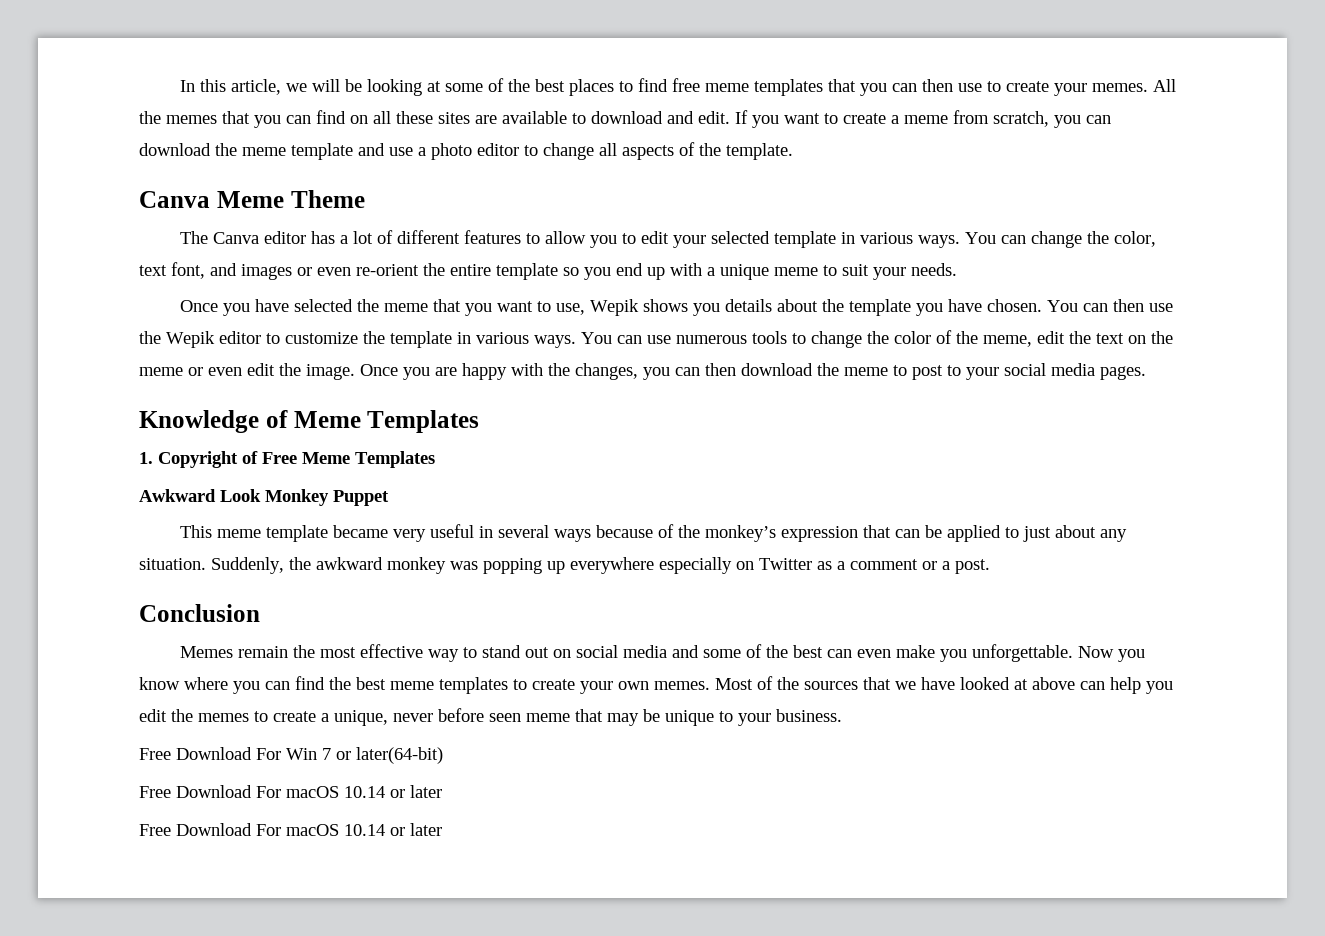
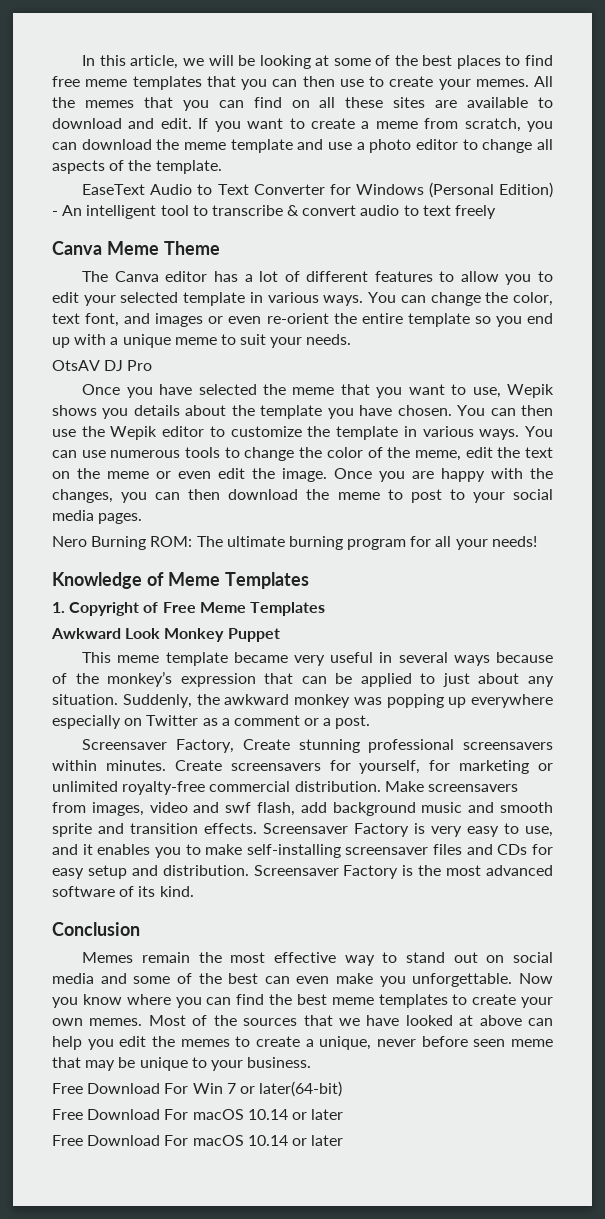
(793, 151) none -> [82,182,553,198] [52,205,497,219] // EaseText Audio to Text Converter for Windows (Personal Edition) - An intelligent tool to transcribe & convert audio to text freely
(957, 269) none -> [52,360,153,371] // OtsAV DJ Pro
(1146, 373) none -> [52,536,537,550] // Nero Burning ROM: The ultimate burning program for all your needs!
(990, 566) none -> [82,739,553,753] [52,760,553,774] [52,781,518,795] [52,802,554,816] [52,823,553,837] [52,844,553,858] [52,865,554,879] [52,886,194,897] // Screensaver Factory, Create stunning professional screensavers within minutes. Create screensavers for yourself, for marketing or unlimited royalty-free commercial distribution. Make screensavers from images, video and swf flash, add background music and smooth sprite and transition effects. Screensaver Factory is very easy to use, and it enables you to make self-installing screensaver files and CDs for easy setup and distribution. Screensaver Factory is the most advanced software of its kind.

